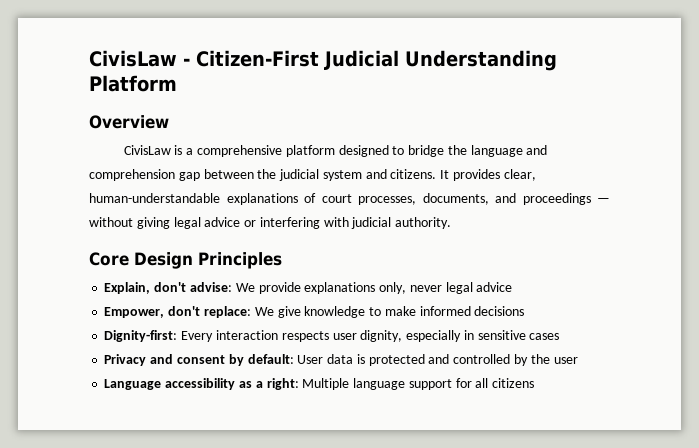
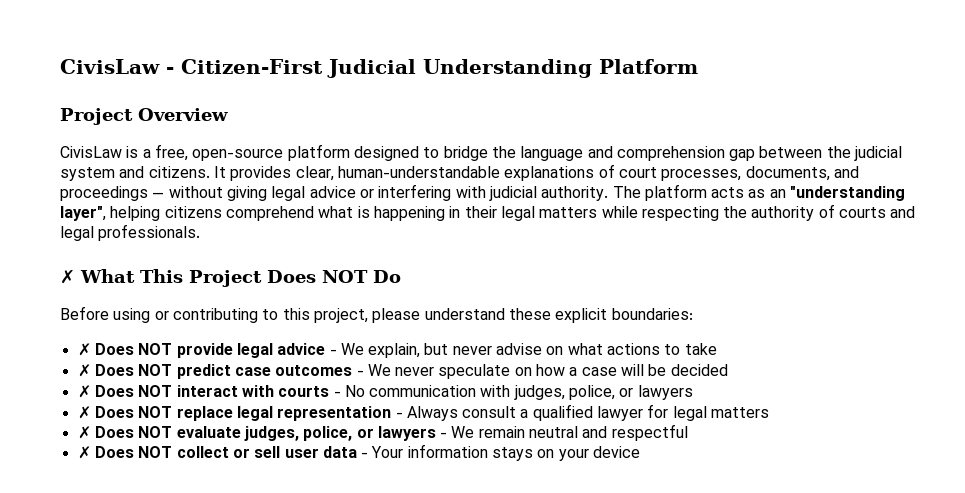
(177, 83) none -> [60,108,133,125] Project
[196,145,282,157] comprehensive -> [154,144,284,161] free, open-source
[89,252,282,269] [104,282,513,294] [104,306,525,318] [104,330,560,342] [104,354,578,366] [104,378,535,390] // Core Design Principles // Explain, don't advise: We provide explanations only, never legal advice // Empower, don't replace: We give knowledge to make informed decisions // Dignity-first: Every interaction respects user dignity, especially in sensitive cases // Privacy and consent by default: User data is protected and controlled by the user // Language accessibility as a right: Multiple language support for all citizens -> [612,184,906,201] [60,204,916,221] [60,224,201,241] [60,269,401,287] [60,306,693,323] [77,343,717,358] [77,364,728,379] [77,385,693,400] [77,404,770,421] [77,424,688,441] [77,444,641,461] The platform acts as an "understanding layer", helping citizens comprehend what is happening in their legal matters while respecting the authority of courts and legal professionals. // ✗ What This Project Does NOT Do // Before using or contributing to this project, please understand these explicit boundaries: // ✗ Does NOT provide legal advice - We explain, but never advise on what actions to take // ✗ Does NOT predict case outcomes - We never speculate on how a case will be decided // ✗ Does NOT interact with courts - No communication with judges, police, or lawyers // ✗ Does NOT replace legal representation - Always consult a qualified lawyer for legal matters // ✗ Does NOT evaluate judges, police, or lawyers - We remain neutral and respectful // ✗ Does NOT collect or sell user data - Your information stays on your device

